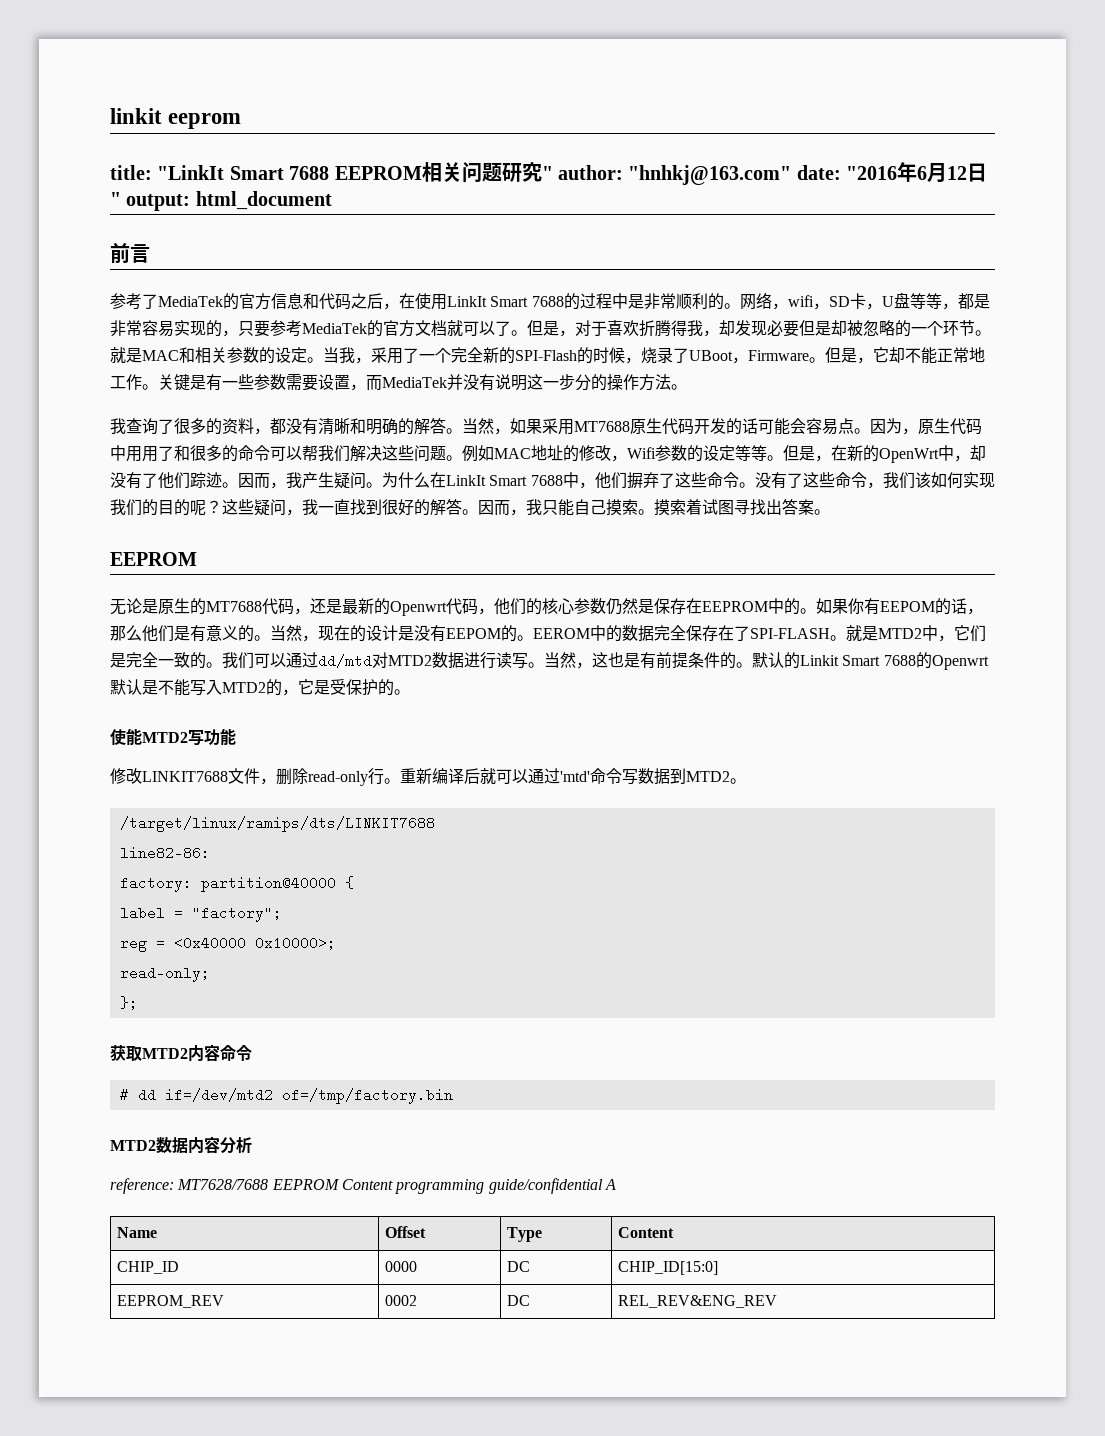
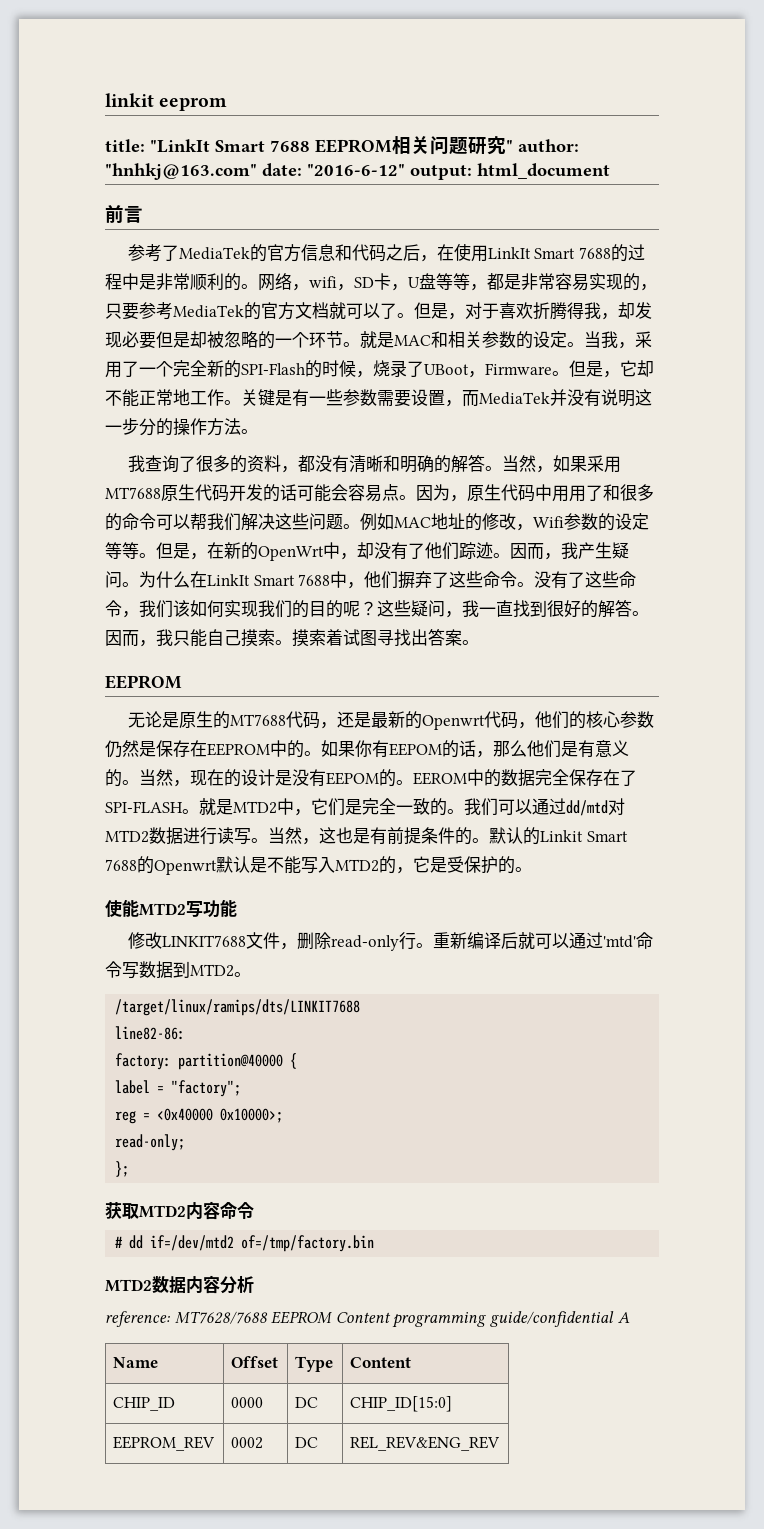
[846,162,988,183] [110,192,121,206] "2016年6月12日" -> [307,164,405,176] "2016-6-12"

